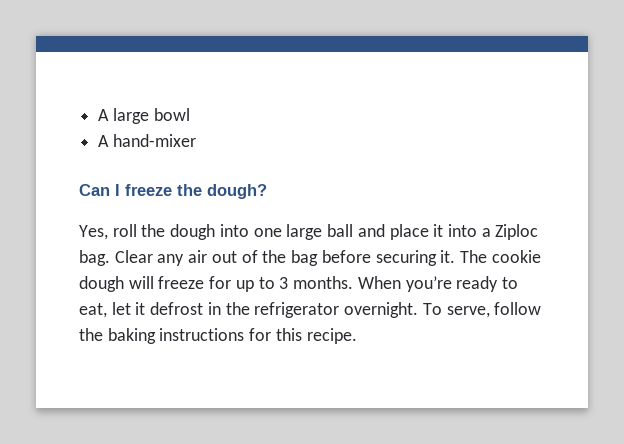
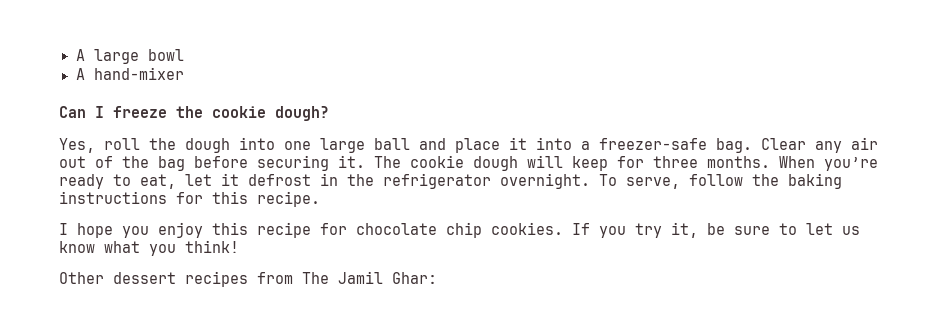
(202, 190) none -> [212,106,266,118] cookie
[495,224,539,240] Ziploc -> [599,138,707,150] freezer-safe
[158,276,289,292] freeze for up to 3 -> [572,156,698,171] keep for three
(357, 336) none -> [59,222,860,238] [59,240,239,256] [59,271,437,287] // I hope you enjoy this recipe for chocolate chip cookies. If you try it, be sure to let us know what you think! // Other dessert recipes from The Jamil Ghar:

